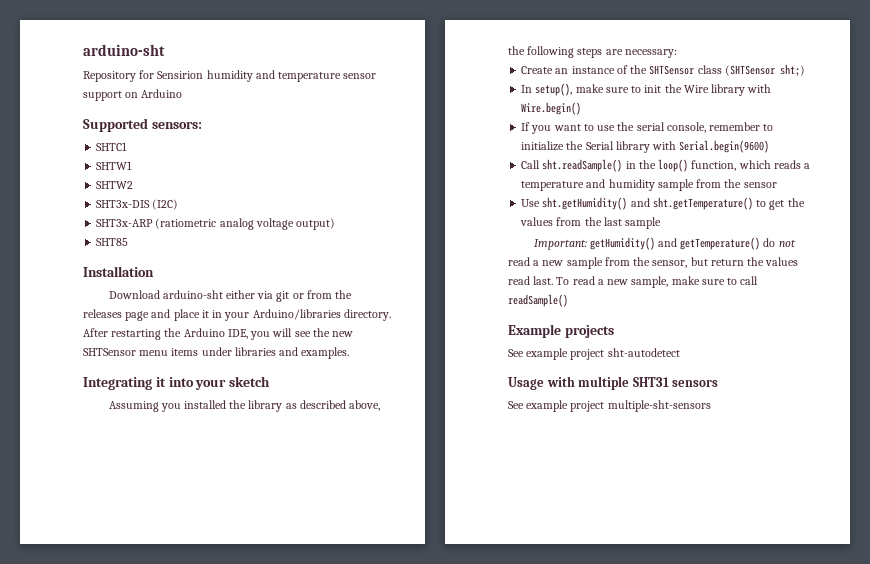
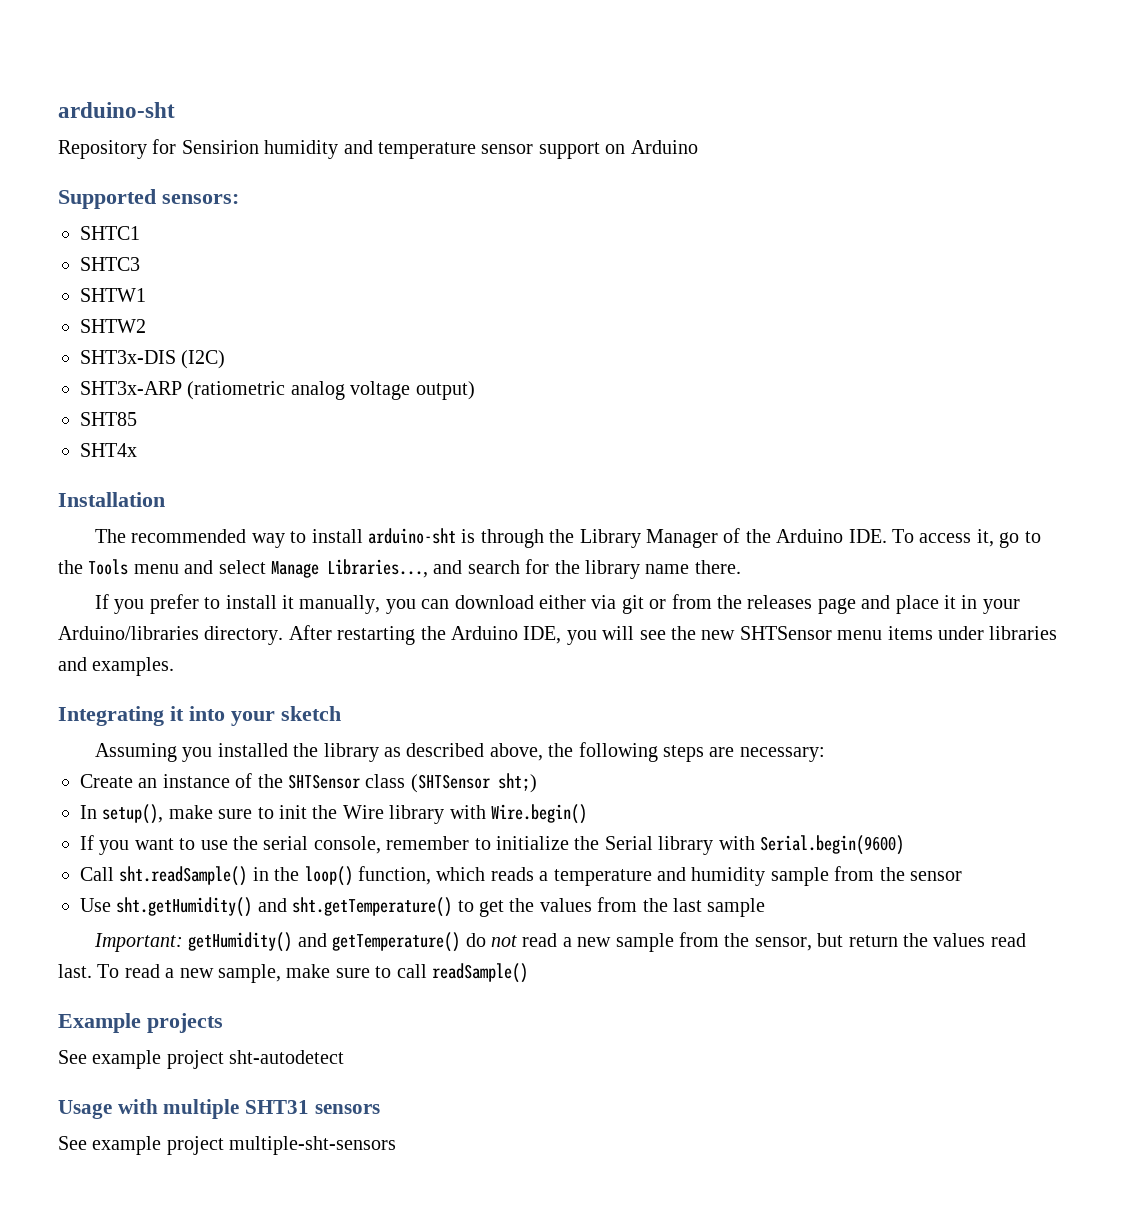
(128, 146) none -> [80,257,140,271] // SHTC3
(129, 242) none -> [80,443,137,457] // SHT4x
[108,290,223,299] Download arduino-sht -> [95,528,1041,548] [58,559,741,579] [95,594,534,614] The recommended way to install arduino-sht is through the Library Manager of the Arduino IDE. To access it, go to the Tools menu and select Manage Libraries..., and search for the library name there. // If you prefer to install it manually, you can download

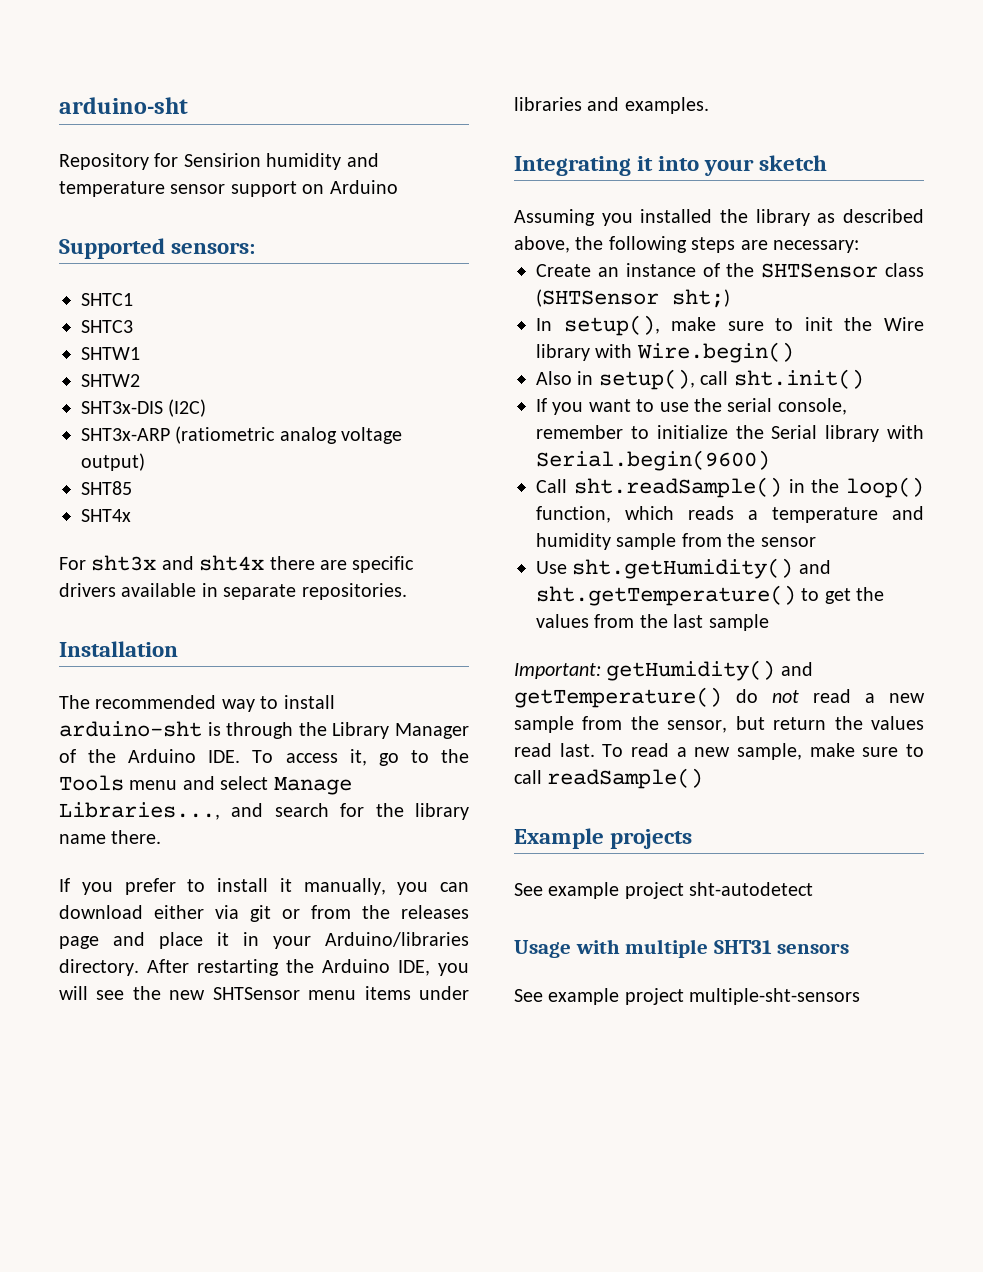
(137, 450) none -> [59,555,415,573] [59,583,407,600] // For sht3x and sht4x there are specific drivers available in separate repositories.
(587, 814) none -> [536,369,864,390] // Also in setup(), call sht.init()

